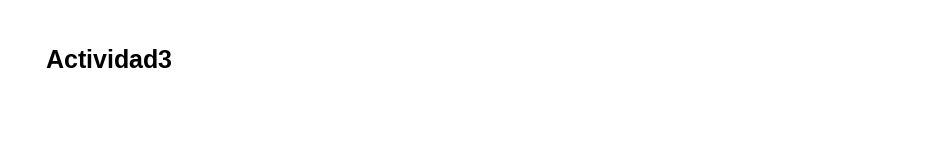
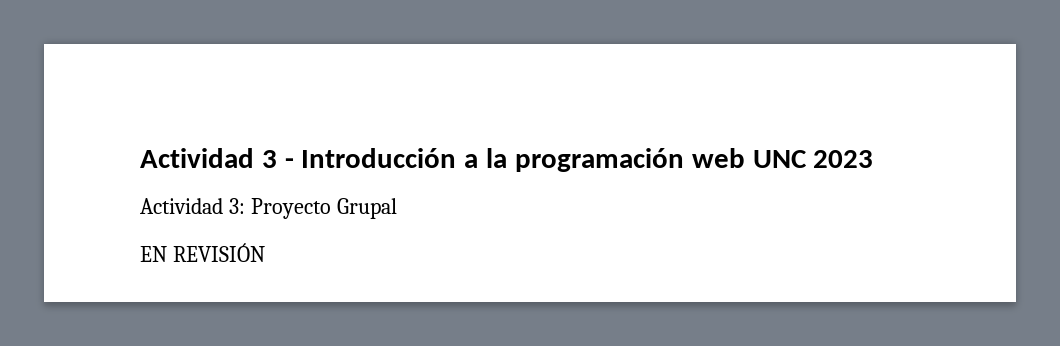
[46,49,172,68] Actividad3 -> [140,148,874,172] [140,198,397,219] [140,243,265,262] Actividad 3 - Introducción a la programación web UNC 2023 // Actividad 3: Proyecto Grupal // EN REVISIÓN

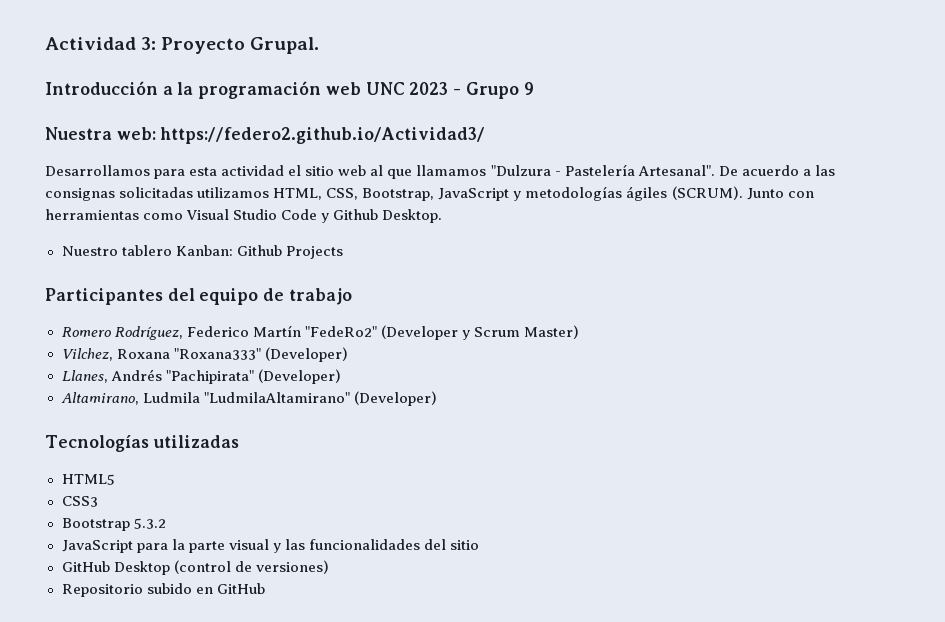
[140,148,294,168] Actividad 3 - -> [45,37,320,54] Actividad 3: Proyecto Grupal. //
[140,198,397,219] [140,243,265,262] // Actividad 3: Proyecto Grupal // EN REVISIÓN -> [453,82,534,99] [45,127,486,144] [45,164,835,179] [45,186,814,201] [45,209,443,223] [61,245,343,259] [45,288,352,305] [61,325,579,340] [61,347,348,362] [61,369,341,384] [60,391,437,406] [45,435,239,452] [61,474,115,485] [61,496,98,507] [61,518,166,531] [61,539,479,553] [61,560,329,575] [61,583,265,597] - Grupo 9 // Nuestra web: https://federo2.github.io/Actividad3/ // Desarrollamos para esta actividad el sitio web al que llamamos "Dulzura - Pastelería Artesanal". De acuerdo a las consignas solicitadas utilizamos HTML, CSS, Bootstrap, JavaScript y metodologías ágiles (SCRUM). Junto con herramientas como Visual Studio Code y Github Desktop. // Nuestro tablero Kanban: Github Projects // Participantes del equipo de trabajo // Romero Rodríguez, Federico Martín "FedeRo2" (Developer y Scrum Master) // Vilchez, Roxana "Roxana333" (Developer) // Llanes, Andrés "Pachipirata" (Developer) // Altamirano, Ludmila "LudmilaAltamirano" (Developer) // Tecnologías utilizadas // HTML5 // CSS3 // Bootstrap 5.3.2 // JavaScript para la parte visual y las funcionalidades del sitio // GitHub Desktop (control de versiones) // Repositorio subido en GitHub

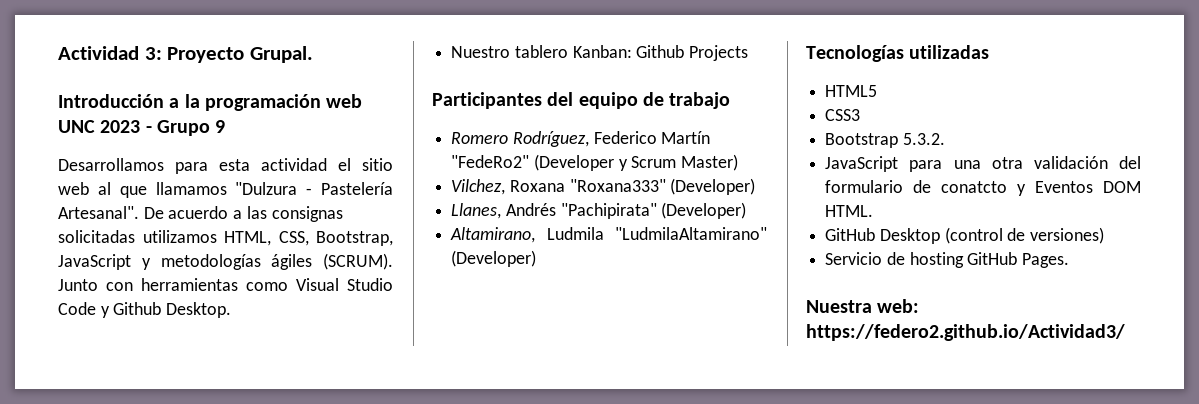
[45,127,486,144] // Nuestra web: https://federo2.github.io/Actividad3/ -> (226, 126) none
[133,518,166,529] 5.3.2 -> [902,133,945,145] 5.3.2.
[171,539,479,553] la parte visual y las funcionalidades del sitio -> [953,156,1141,169] [825,180,1141,196] [825,205,874,217] una otra validación del formulario de conatcto y Eventos DOM HTML.
[61,583,265,597] Repositorio subido en GitHub -> [825,252,1070,268] [806,299,920,313] [806,324,1125,341] Servicio de hosting GitHub Pages. // Nuestra web: https://federo2.github.io/Actividad3/

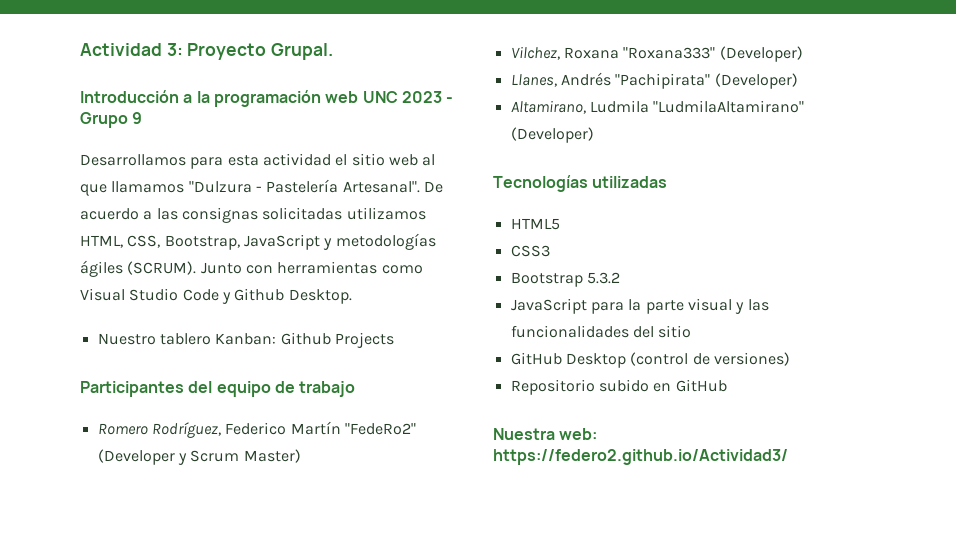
[902,133,945,145] 5.3.2. -> [586,272,620,284] 5.3.2
[953,156,1141,169] [825,180,1141,196] [825,205,874,217] una otra validación del formulario de conatcto y Eventos DOM HTML. -> [628,298,769,314] [510,325,692,338] la parte visual y las funcionalidades del sitio
[825,252,1070,268] Servicio de hosting GitHub Pages. -> [510,379,727,395] Repositorio subido en GitHub

